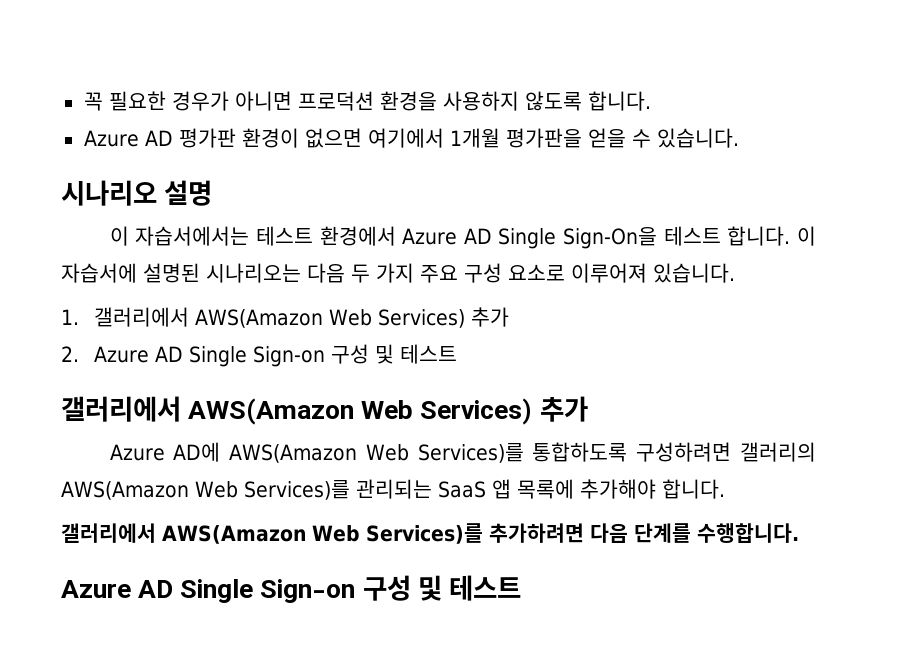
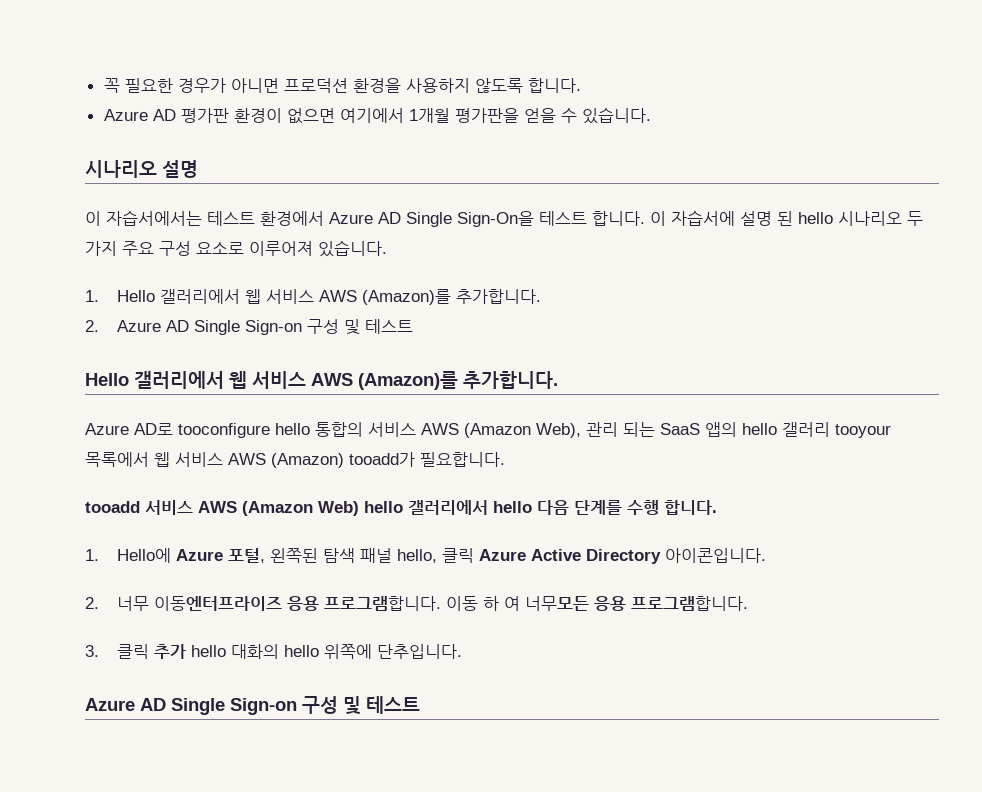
[143,263,345,283] 설명된 시나리오는 다음 -> [740,211,902,226] 설명 된 hello 시나리오
[94,307,510,328] 갤러리에서 AWS(Amazon Web Services) 추가 -> [116,289,541,305] Hello 갤러리에서 웹 서비스 AWS (Amazon)를 추가합니다.
[61,396,588,425] [109,442,816,463] [61,479,725,500] [61,523,799,544] 갤러리에서 AWS(Amazon Web Services) 추가 // Azure AD에 AWS(Amazon Web Services)를 통합하도록 구성하려면 갤러리의 AWS(Amazon Web Services)를 관리되는 SaaS 앱 목록에 추가해야 합니다. // 갤러리에서 AWS(Amazon Web Services)를 추가하려면 다음 단계를 수행합니다. -> [85,371,558,390] [85,422,891,438] [85,452,505,468] [85,500,717,516] [85,548,766,564] [85,596,748,611] [85,644,462,659] Hello 갤러리에서 웹 서비스 AWS (Amazon)를 추가합니다. // Azure AD로 tooconfigure hello 통합의 서비스 AWS (Amazon Web), 관리 되는 SaaS 앱의 hello 갤러리 tooyour 목록에서 웹 서비스 AWS (Amazon) tooadd가 필요합니다. // tooadd 서비스 AWS (Amazon Web) hello 갤러리에서 hello 다음 단계를 수행 합니다. // 1. Hello에 Azure 포털, 왼쪽된 탐색 패널 hello, 클릭 Azure Active Directory 아이콘입니다. // 2. 너무 이동엔터프라이즈 응용 프로그램합니다. 이동 하 여 너무모든 응용 프로그램합니다. // 3. 클릭 추가 hello 대화의 hello 위쪽에 단추입니다.

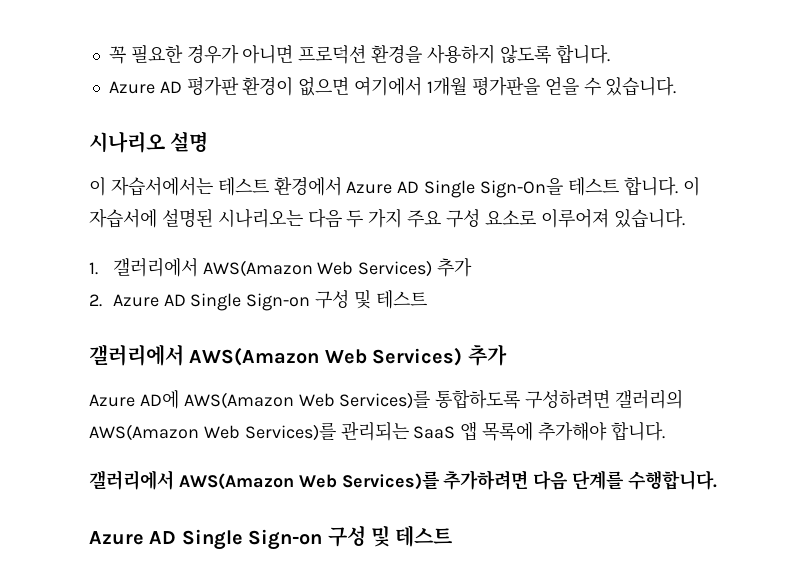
[740,211,902,226] 설명 된 hello 시나리오 -> [161,208,342,228] 설명된 시나리오는 다음
[116,289,541,305] Hello 갤러리에서 웹 서비스 AWS (Amazon)를 추가합니다. -> [112,258,473,277] 갤러리에서 AWS(Amazon Web Services) 추가
[85,371,558,390] [85,422,891,438] [85,452,505,468] [85,500,717,516] [85,548,766,564] [85,596,748,611] [85,644,462,659] Hello 갤러리에서 웹 서비스 AWS (Amazon)를 추가합니다. // Azure AD로 tooconfigure hello 통합의 서비스 AWS (Amazon Web), 관리 되는 SaaS 앱의 hello 갤러리 tooyour 목록에서 웹 서비스 AWS (Amazon) tooadd가 필요합니다. // tooadd 서비스 AWS (Amazon Web) hello 갤러리에서 hello 다음 단계를 수행 합니다. // 1. Hello에 Azure 포털, 왼쪽된 탐색 패널 hello, 클릭 Azure Active Directory 아이콘입니다. // 2. 너무 이동엔터프라이즈 응용 프로그램합니다. 이동 하 여 너무모든 응용 프로그램합니다. // 3. 클릭 추가 hello 대화의 hello 위쪽에 단추입니다. -> [89,344,507,366] [89,389,684,409] [89,421,665,441] [89,470,718,490] 갤러리에서 AWS(Amazon Web Services) 추가 // Azure AD에 AWS(Amazon Web Services)를 통합하도록 구성하려면 갤러리의 AWS(Amazon Web Services)를 관리되는 SaaS 앱 목록에 추가해야 합니다. // 갤러리에서 AWS(Amazon Web Services)를 추가하려면 다음 단계를 수행합니다.

